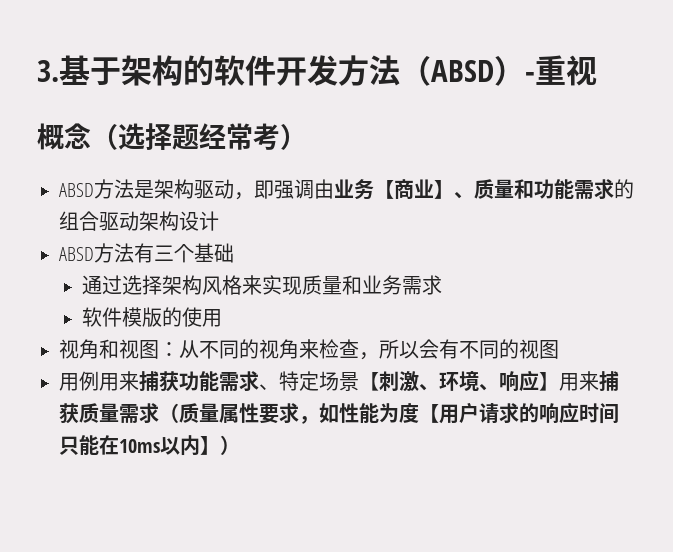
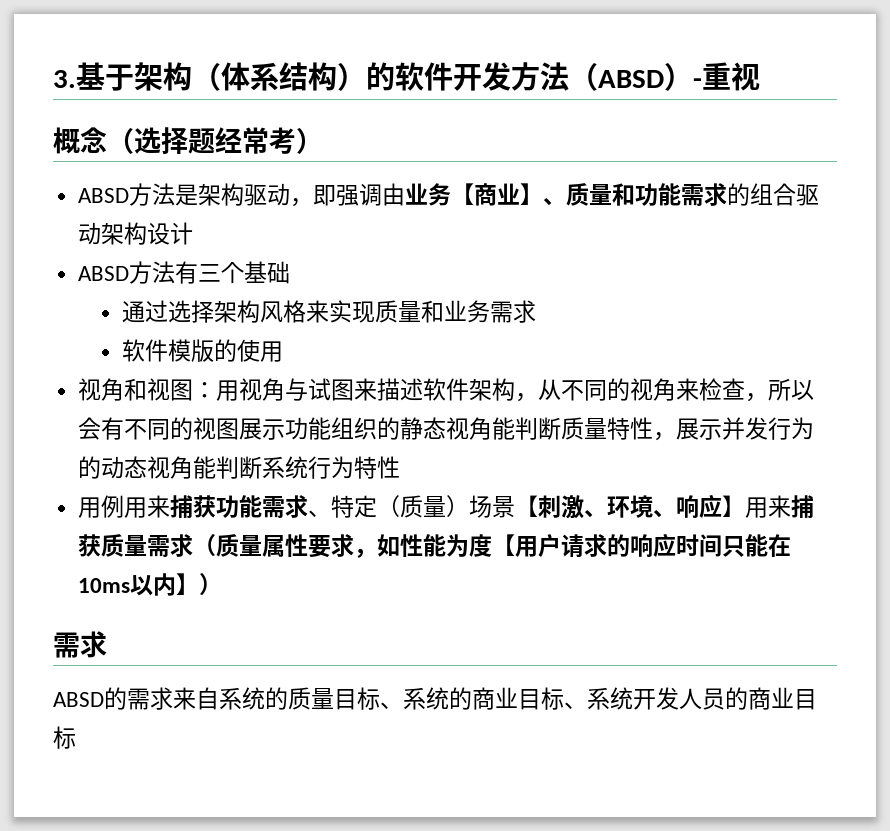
(183, 70) none -> [192,62,366,91] （体系结构）
(179, 349) none -> [216,378,539,402] 用视角与试图来描述软件架构，
(559, 349) none -> [239,417,815,441] [78,456,401,479] 展示功能组织的静态视角能判断质量特性，展示并发行为的动态视角能判断系统行为特性
(319, 381) none -> [377,495,470,518] （质量）
(240, 445) none -> [53,631,107,658] [53,687,817,710] [53,726,76,749] // 需求 // ABSD的需求来自系统的质量目标、系统的商业目标、系统开发人员的商业目标

